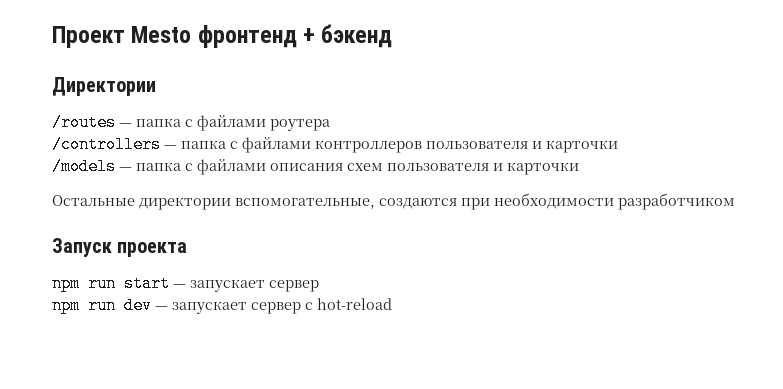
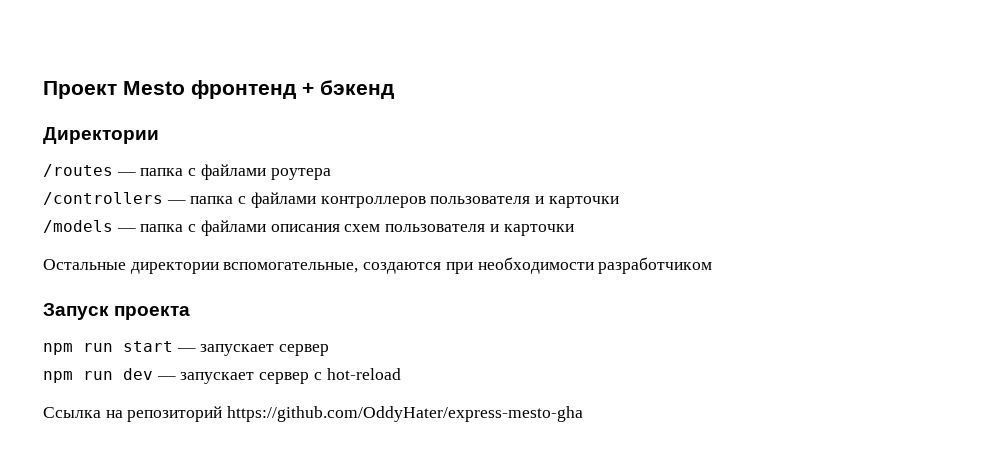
(392, 304) none -> [43,406,584,422] // Ссылка на репозиторий https://github.com/OddyHater/express-mesto-gha

